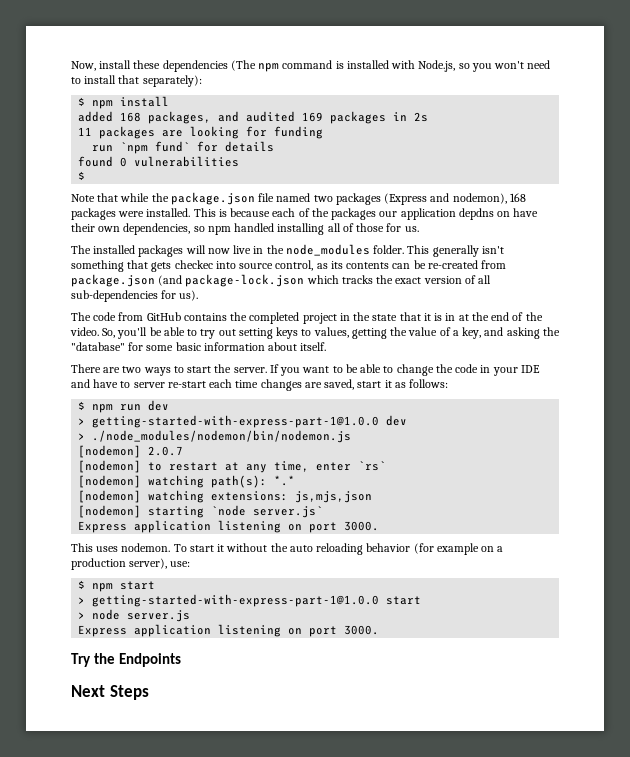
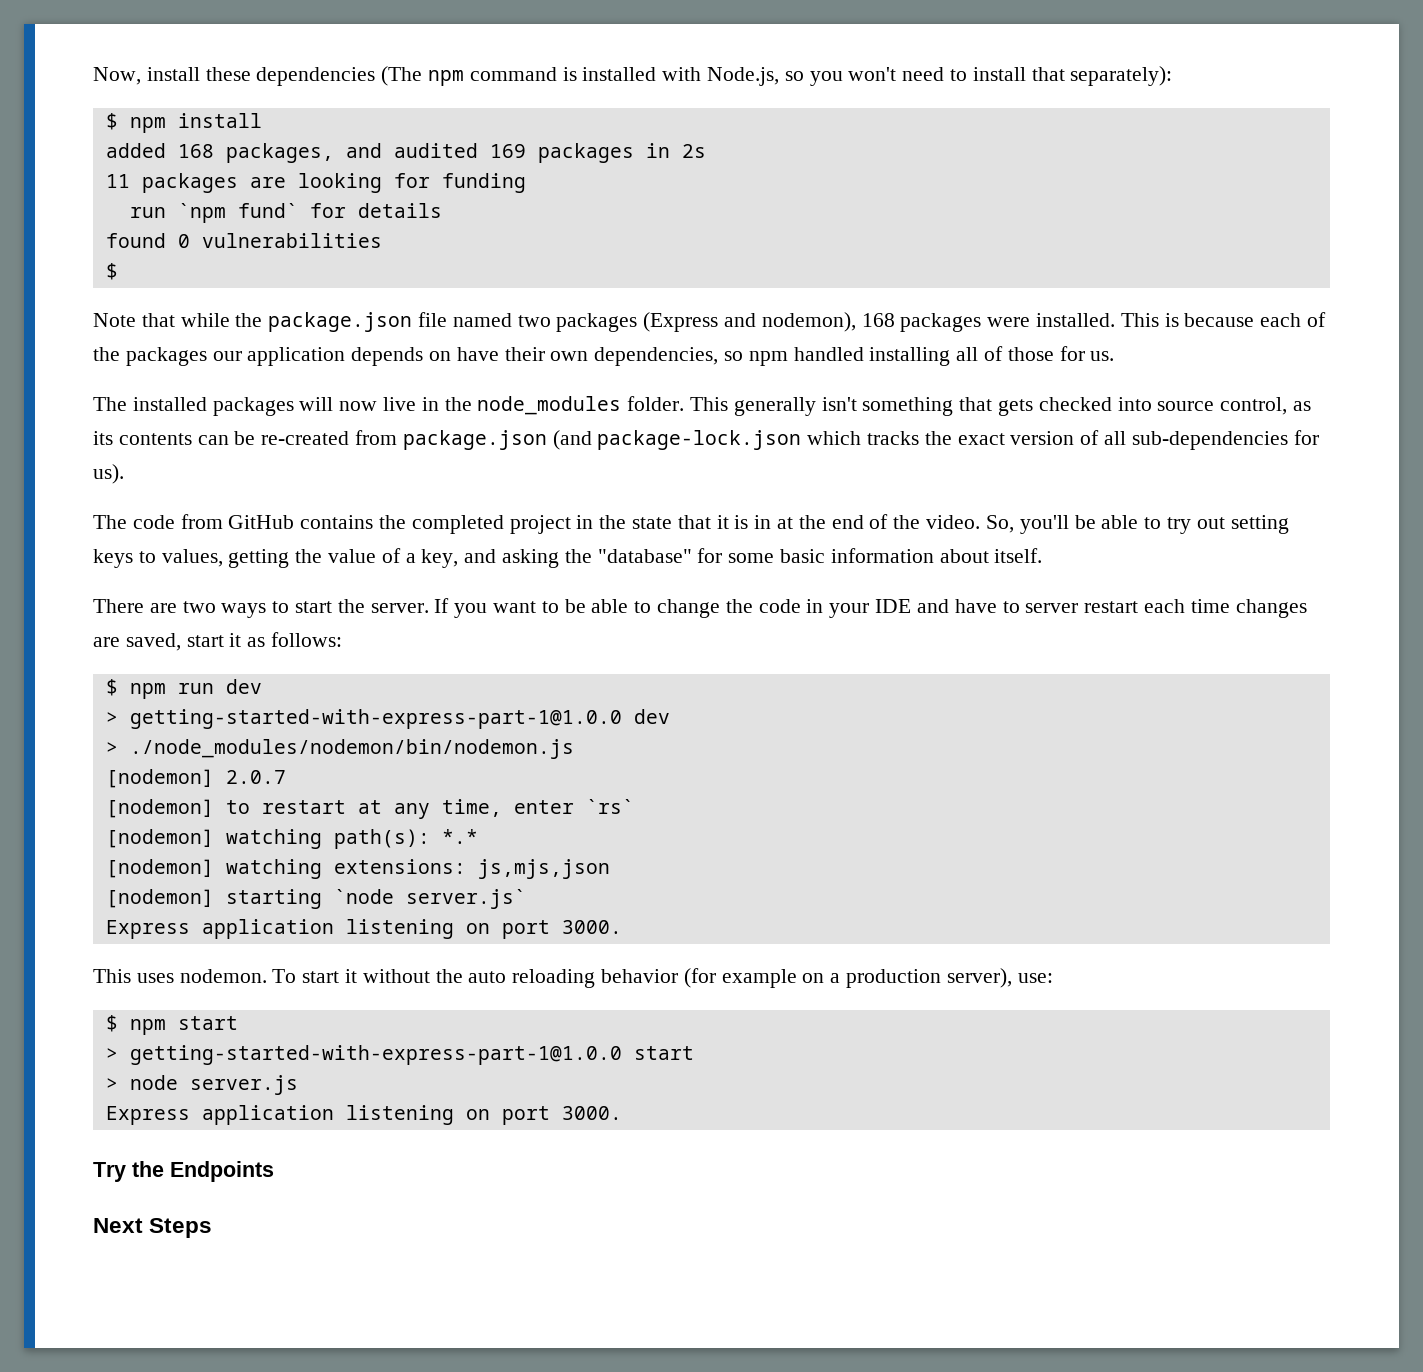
[458,208,494,220] depdns -> [351,347,424,366] depends
[174,260,213,269] checkec -> [1038,397,1112,411] checked
[167,381,206,388] re-start -> [1084,601,1139,613] restart

